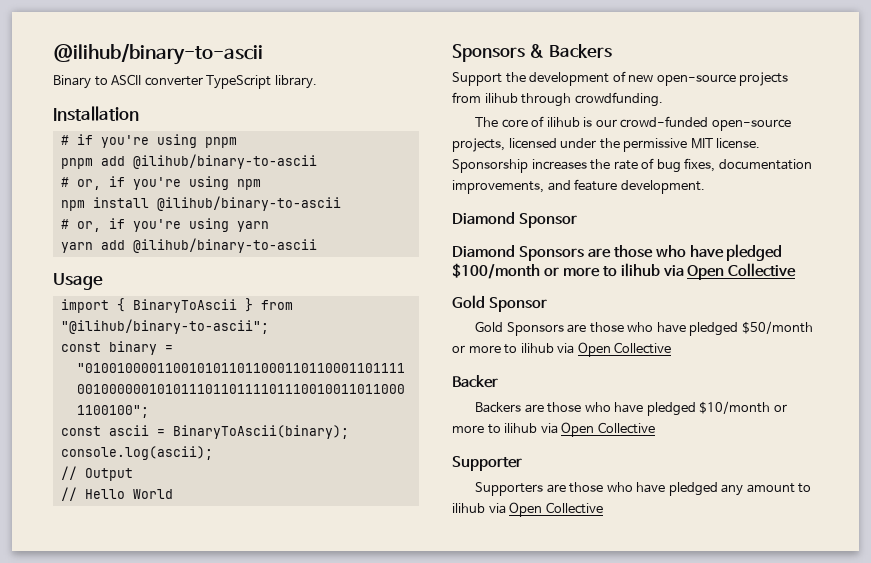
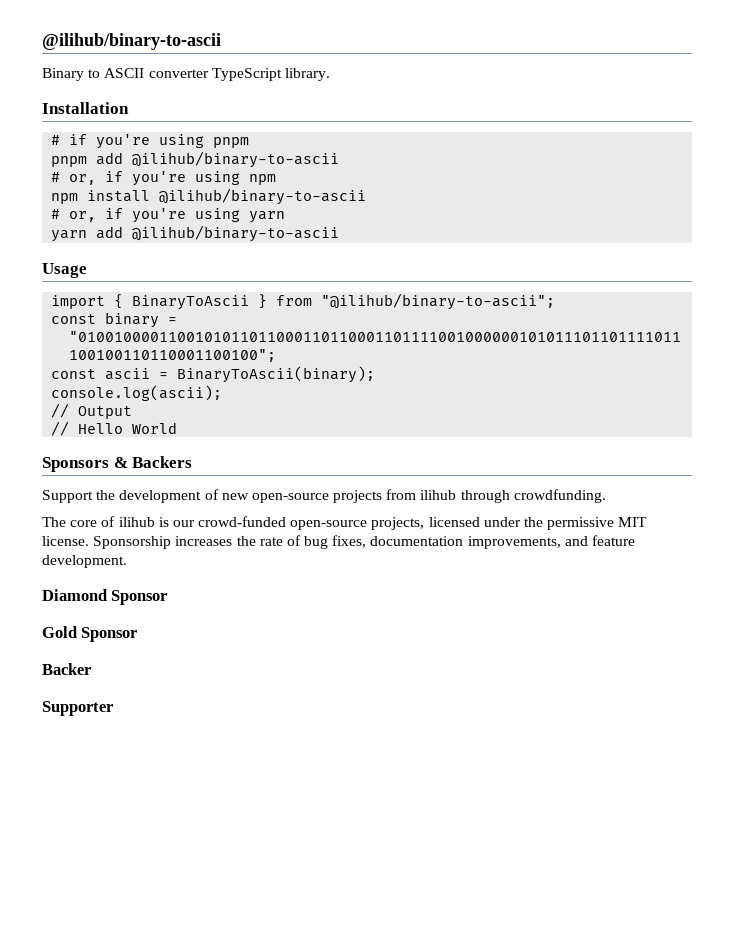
[452,244,783,261] [452,263,797,280] [452,295,547,312] [475,321,813,336] [452,342,672,357] [452,375,498,388] [475,401,787,416] [452,422,655,437] [452,456,522,471] [475,482,812,496] [452,502,603,517] Diamond Sponsors are those who have pledged $100/month or more to ilihub via Open Collective // Gold Sponsor // Gold Sponsors are those who have pledged $50/month or more to ilihub via Open Collective // Backer // Backers are those who have pledged $10/month or more to ilihub via Open Collective // Supporter // Supporters are those who have pledged any amount to ilihub via Open Collective -> [42,626,138,642] [42,663,91,675] [42,701,113,716] Gold Sponsor // Backer // Supporter

